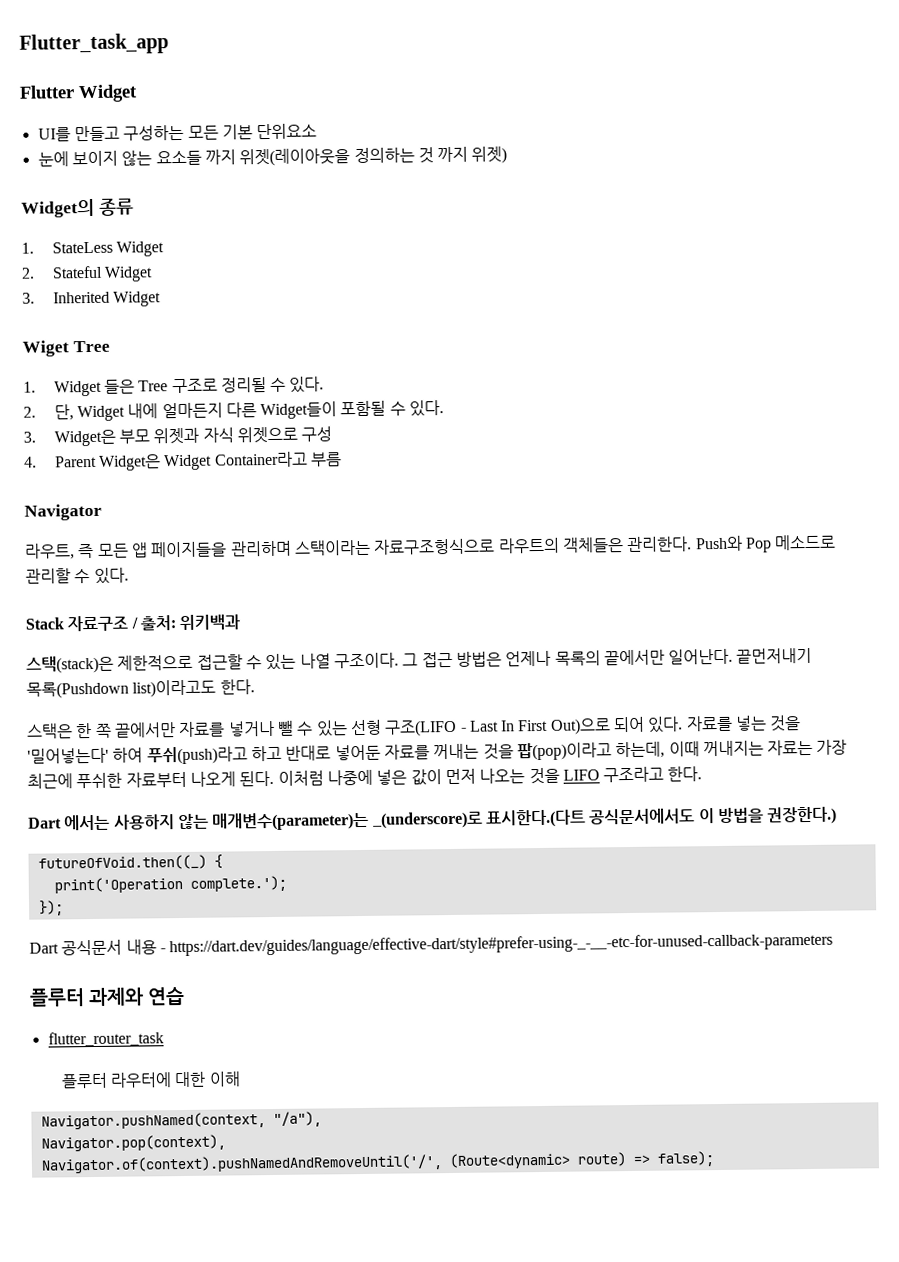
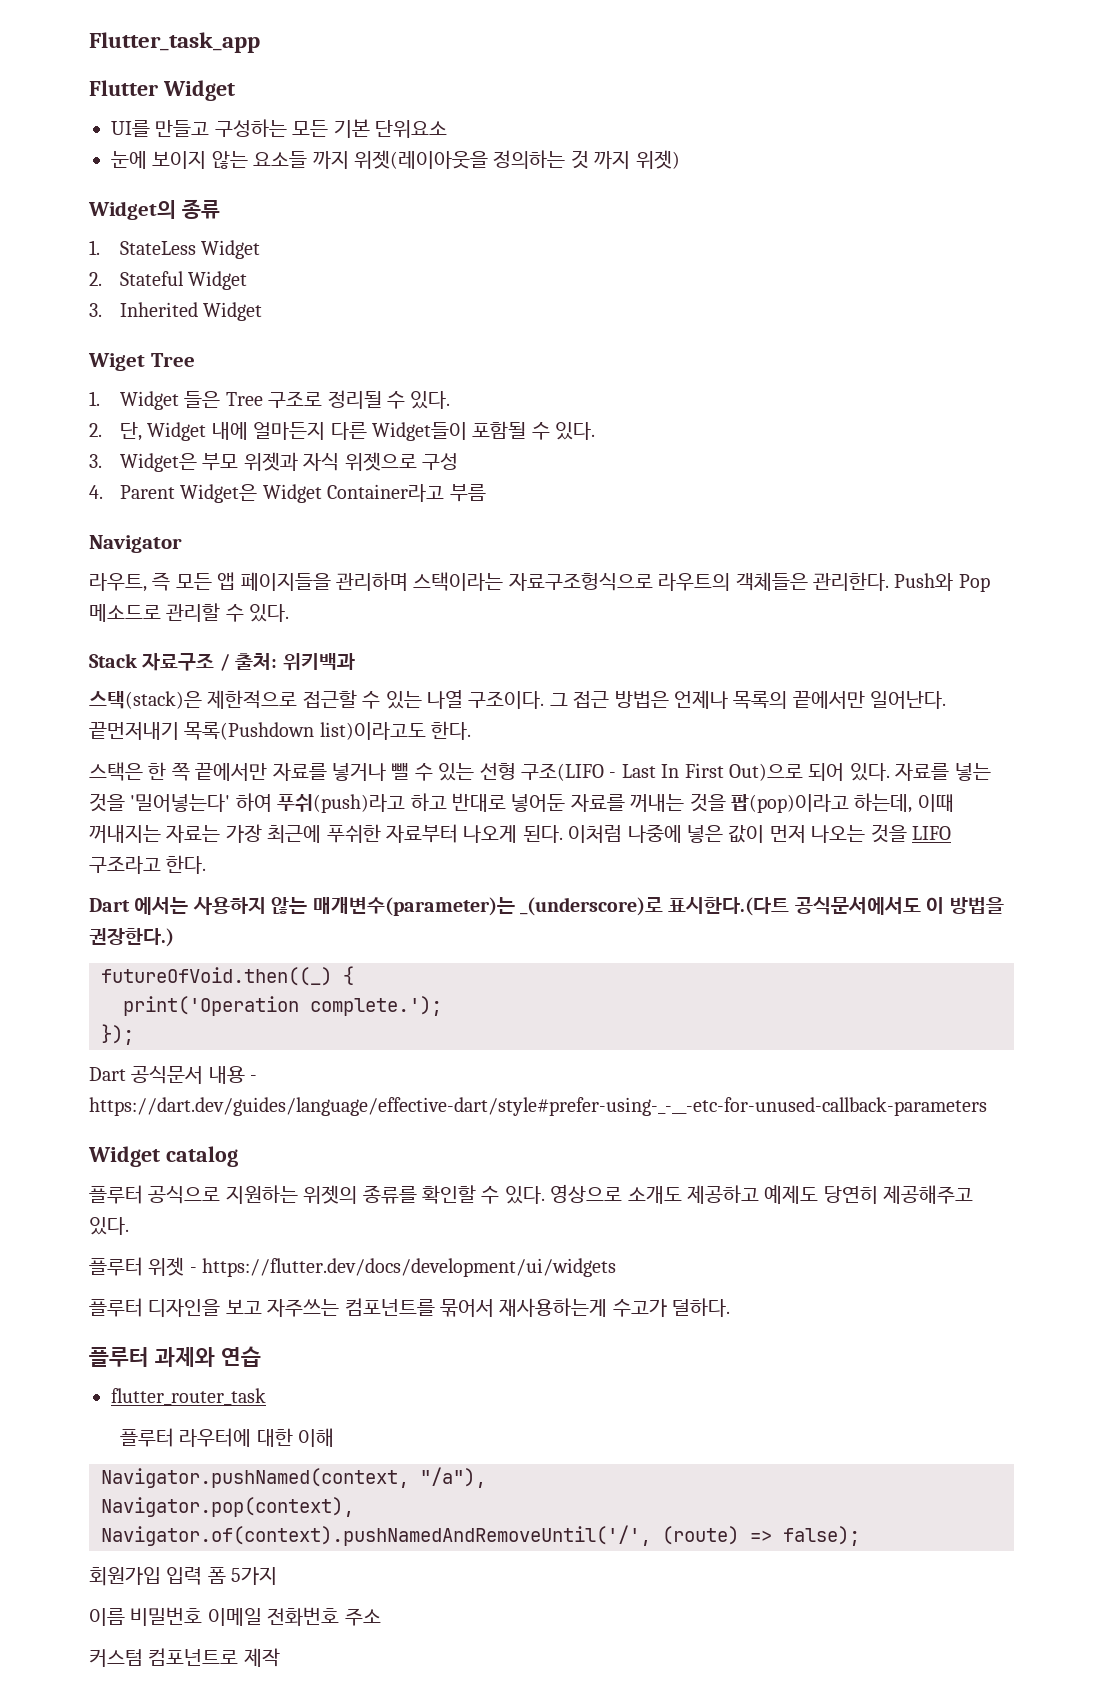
(834, 944) none -> [88,1146,238,1167] [89,1184,974,1204] [89,1217,129,1235] [89,1257,617,1277] [89,1298,731,1317] // Widget catalog // 플루터 공식으로 지원하는 위젯의 종류를 확인할 수 있다. 영상으로 소개도 제공하고 예제도 당연히 제공해주고 있다. // 플루터 위젯 - https://flutter.dev/docs/development/ui/widgets // 플루터 디자인을 보고 자주쓰는 컴포넌트를 묶어서 재사용하는게 수고가 덜하다.
[448,1152,626,1170] (Route<dynamic> route) -> [662,1526,739,1545] (route)
(714, 1159) none -> [89,1567,278,1586] [89,1607,381,1626] [89,1648,280,1667] // 회원가입 입력 폼 5가지 // 이름 비밀번호 이메일 전화번호 주소 // 커스텀 컴포넌트로 제작

